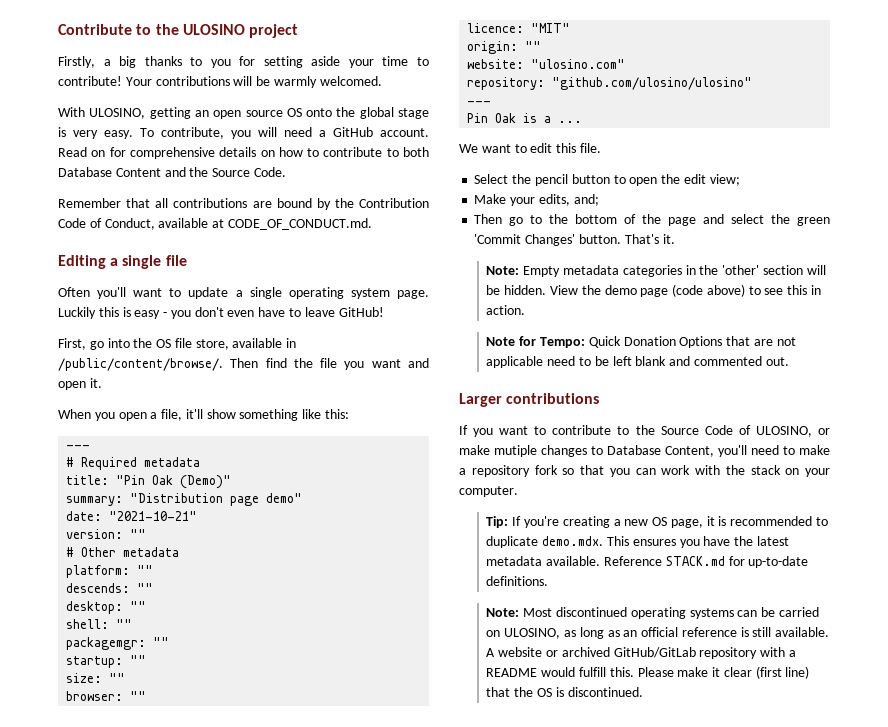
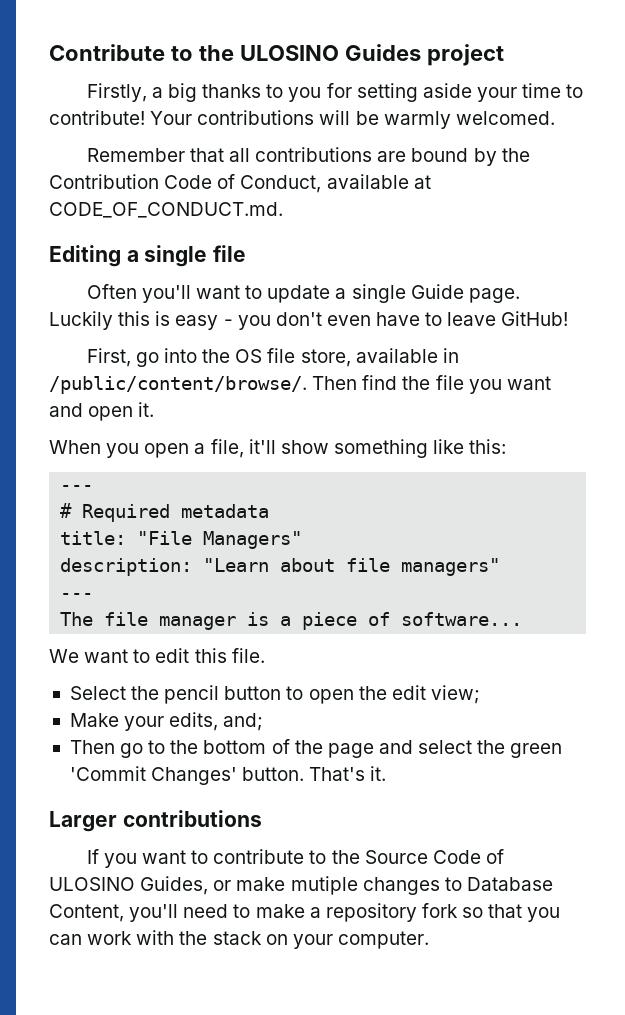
(245, 29) none -> [344,44,421,61] Guides
[58,107,430,119] [58,127,429,139] [58,147,430,159] [58,167,286,177] // With ULOSINO, getting an open source OS onto the global stage is very easy. To contribute, you will need a GitHub account. Read on for comprehensive details on how to contribute to both Database Content and the Source Code. -> (555, 118) none
[288,287,390,299] operating system -> [410,284,464,299] Guide
[116,475,232,489] [66,493,303,506] [66,511,198,521] [66,529,147,539] [66,547,180,557] [66,565,154,578] [66,583,154,593] [66,601,147,614] [66,619,133,629] [66,637,170,650] [66,655,147,668] [66,673,126,683] [66,691,147,701] [467,23,571,33] [467,41,542,54] [467,59,626,69] [467,77,753,90] [467,101,492,105] [467,113,583,123] "Pin Oak (Demo)" // summary: "Distribution page demo" // date: "2021-10-21" // version: "" // # Other metadata // platform: "" // descends: "" // desktop: "" // shell: "" // packagemgr: "" // startup: "" // size: "" // browser: "" // licence: "MIT" // origin: "" // website: "ulosino.com" // repository: "github.com/ulosino/ulosino" // --- // Pin Oak is a ... -> [137,531,303,549] [60,558,501,576] [60,593,94,599] [60,612,523,630] "File Managers" // description: "Learn about file managers" // --- // The file manager is a piece of software...
[486,265,826,277] [486,284,821,297] [486,305,526,315] [486,336,796,348] [486,356,789,368] // Note: Empty metadata categories in the 'other' section will be hidden. View the demo page (code above) to see this in action. // Note for Tempo: Quick Donation Options that are not applicable need to be left blank and commented out. -> (387, 773) none
[755,426,812,437] ULOSINO, -> [49,876,209,895] ULOSINO Guides,
[486,516,828,528] [486,536,789,548] [486,556,809,568] [486,576,549,586] [486,607,819,619] [486,627,830,639] [486,647,796,659] [486,666,810,679] [486,687,643,697] // Tip: If you're creating a new OS page, it is recommended to duplicate demo.mdx. This ensures you have the latest metadata available. Reference STACK.md for up-to-date definitions. // Note: Most discontinued operating systems can be carried on ULOSINO, as long as an official reference is still available. A website or archived GitHub/GitLab repository with a README would fulfill this. Please make it clear (first line) that the OS is discontinued. -> (429, 940) none

